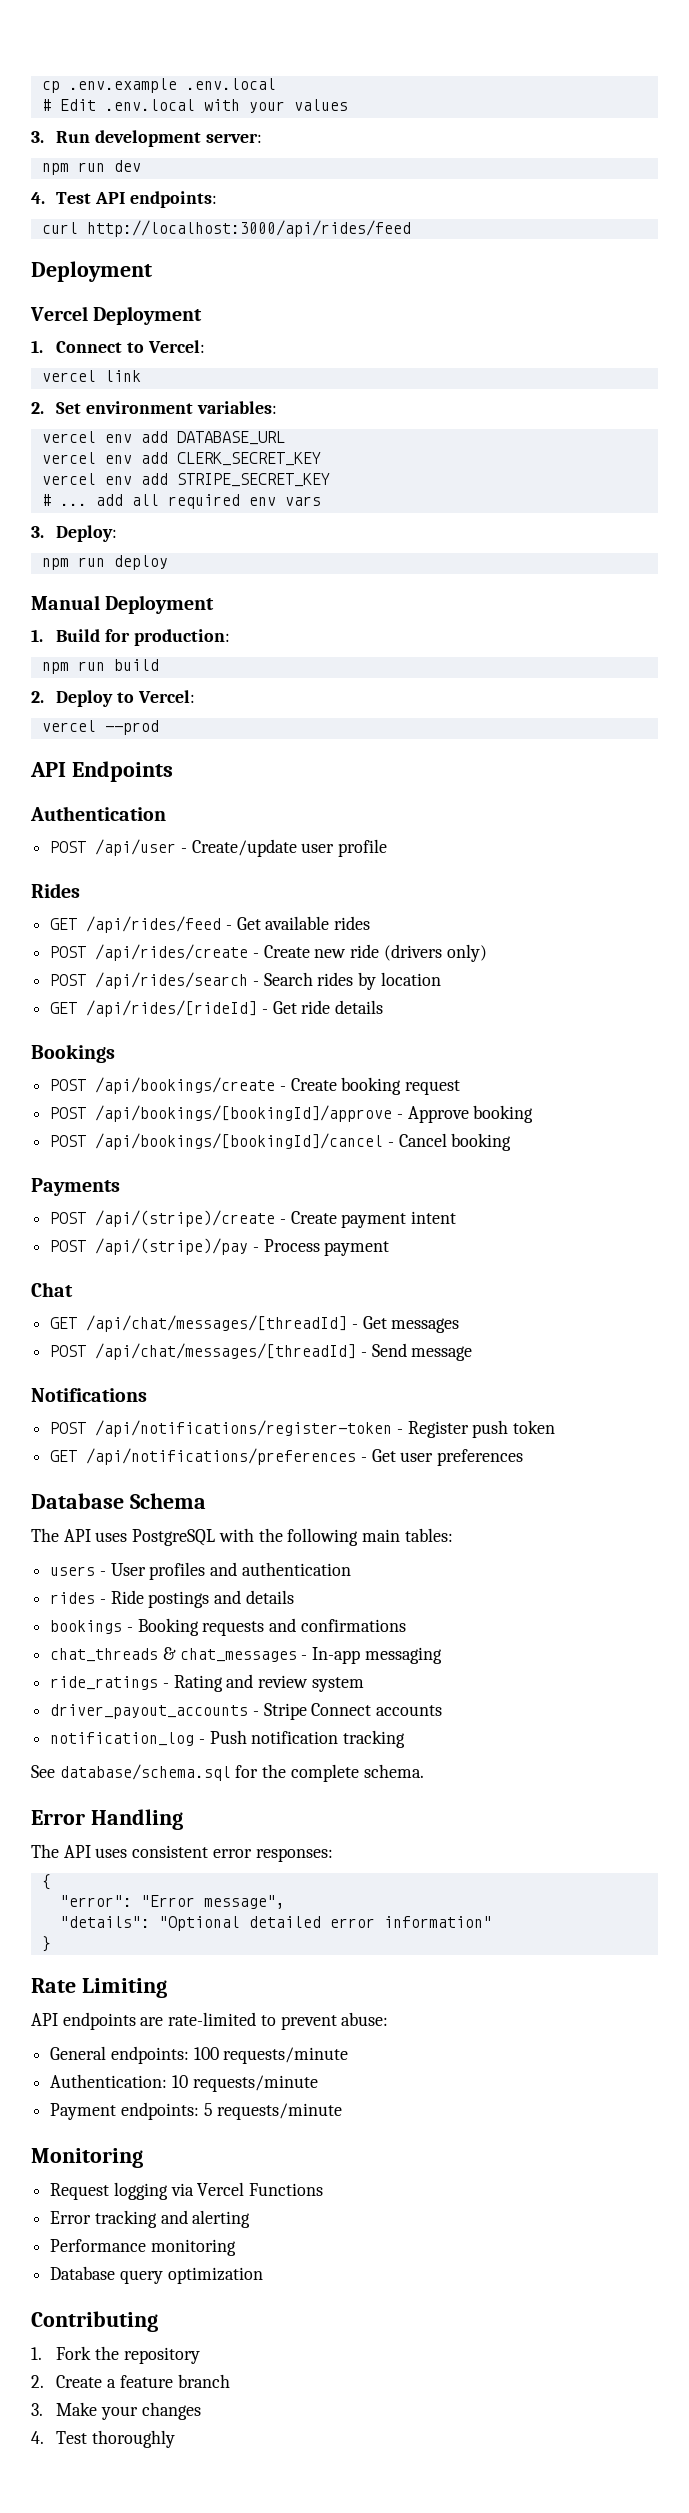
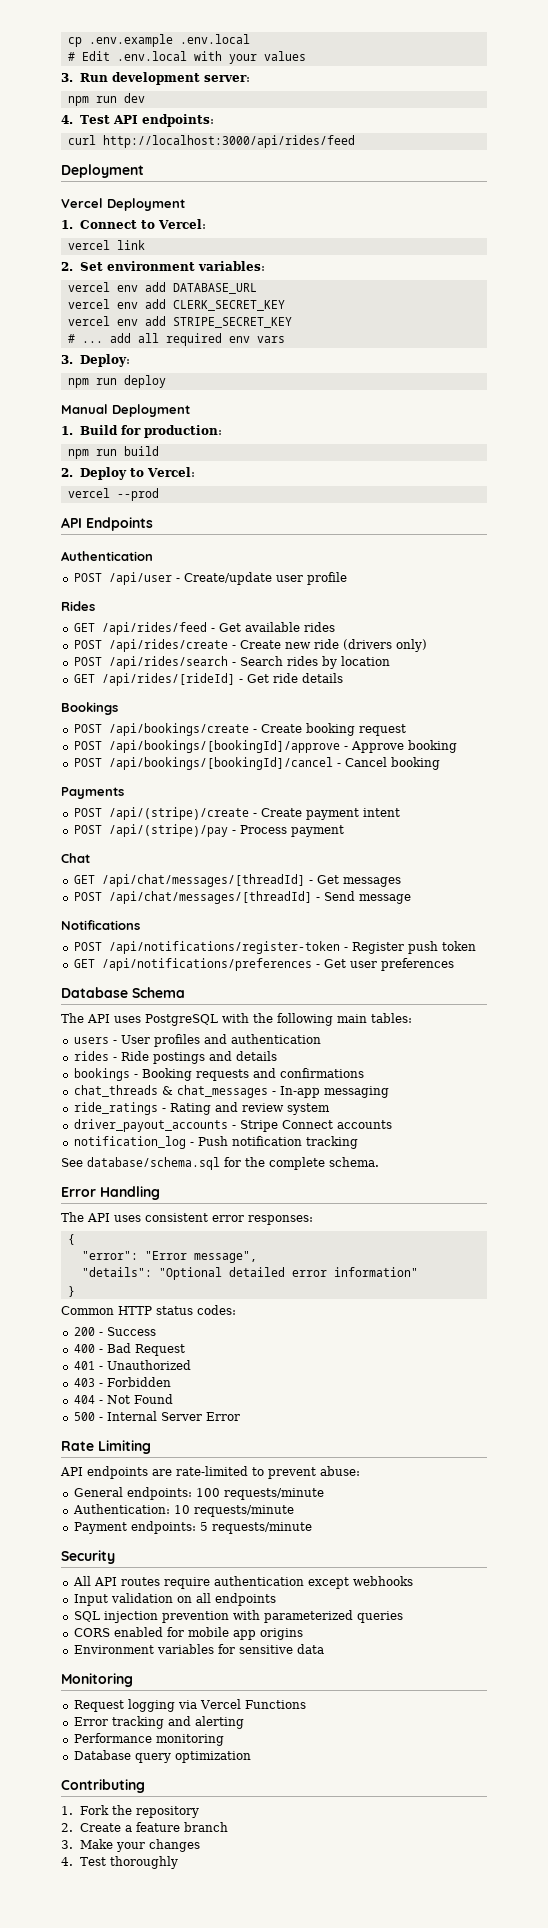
(51, 1944) none -> [61,1305,236,1315] [73,1327,156,1336] [73,1343,185,1356] [73,1360,191,1370] [73,1377,171,1387] [73,1394,173,1404] [73,1411,240,1421] // Common HTTP status codes: // 200 - Success // 400 - Bad Request // 401 - Unauthorized // 403 - Forbidden // 404 - Not Found // 500 - Internal Server Error
(343, 2111) none -> [61,1550,115,1564] [72,1576,413,1589] [73,1593,276,1606] [73,1610,403,1623] [73,1627,303,1640] [73,1644,324,1654] // Security // All API routes require authentication except webhooks // Input validation on all endpoints // SQL injection prevention with parameterized queries // CORS enabled for mobile app origins // Environment variables for sensitive data

